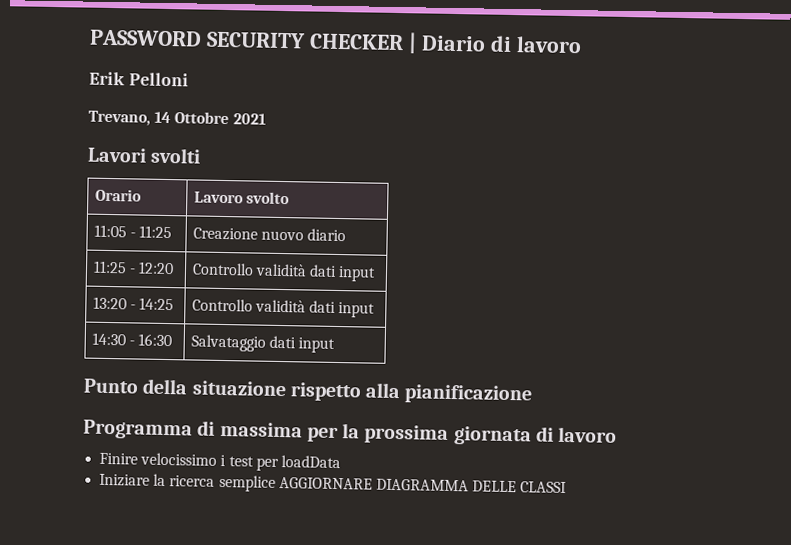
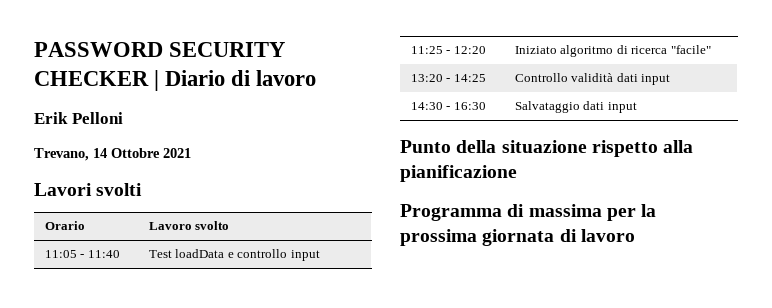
[139,225,173,239] [192,227,347,242] [92,260,175,275] [191,262,377,282] 11:25 | Creazione nuovo diario // 11:25 - 12:20 | Controllo validità dati input -> [87,250,120,258] [148,249,320,261] [410,46,486,54] [514,45,711,57] 11:40 | Test loadData e controllo input // 11:25 - 12:20 | Iniziato algoritmo di ricerca "facile"
[99,452,341,471] [99,473,568,494] // Finire velocissimo i test per loadData // Iniziare la ricerca semplice AGGIORNARE DIAGRAMMA DELLE CLASSI -> (635, 235) none

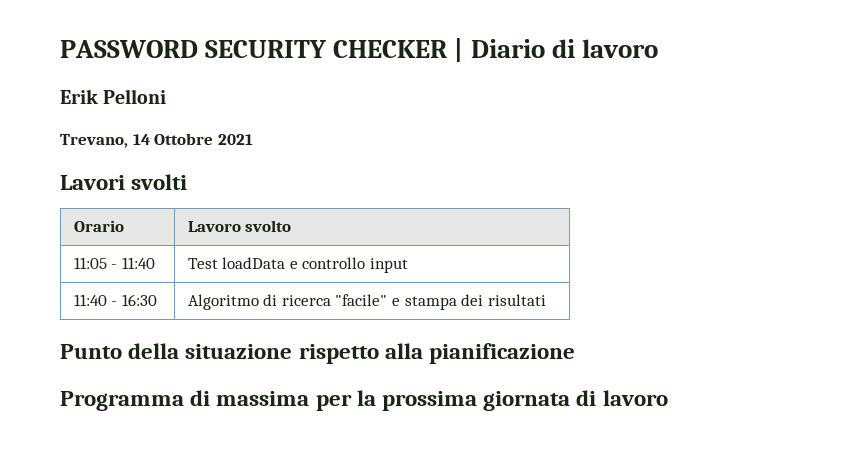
[410,46,486,54] [514,45,711,57] [410,74,486,82] [514,73,671,85] [410,102,486,110] [514,101,637,113] 11:25 - 12:20 | Iniziato algoritmo di ricerca "facile" // 13:20 - 14:25 | Controllo validità dati input // 14:30 - 16:30 | Salvataggio dati input -> [73,294,157,306] [187,294,546,310] 11:40 - 16:30 | Algoritmo di ricerca "facile" e stampa dei risultati

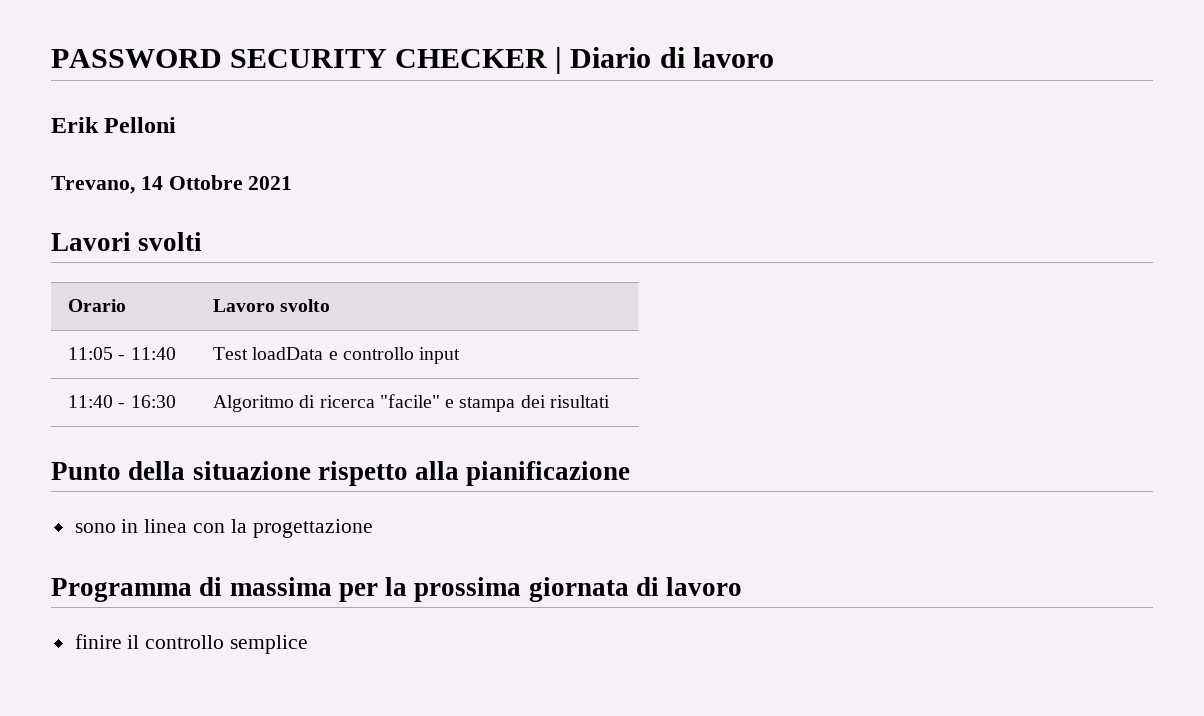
(576, 353) none -> [74,519,373,538] // sono in linea con la progettazione
(668, 398) none -> [74,634,309,654] // finire il controllo semplice

